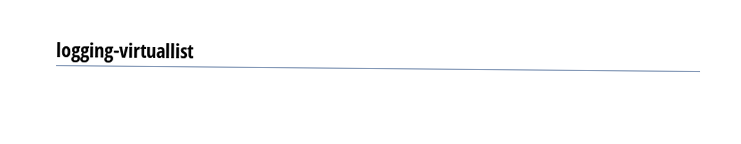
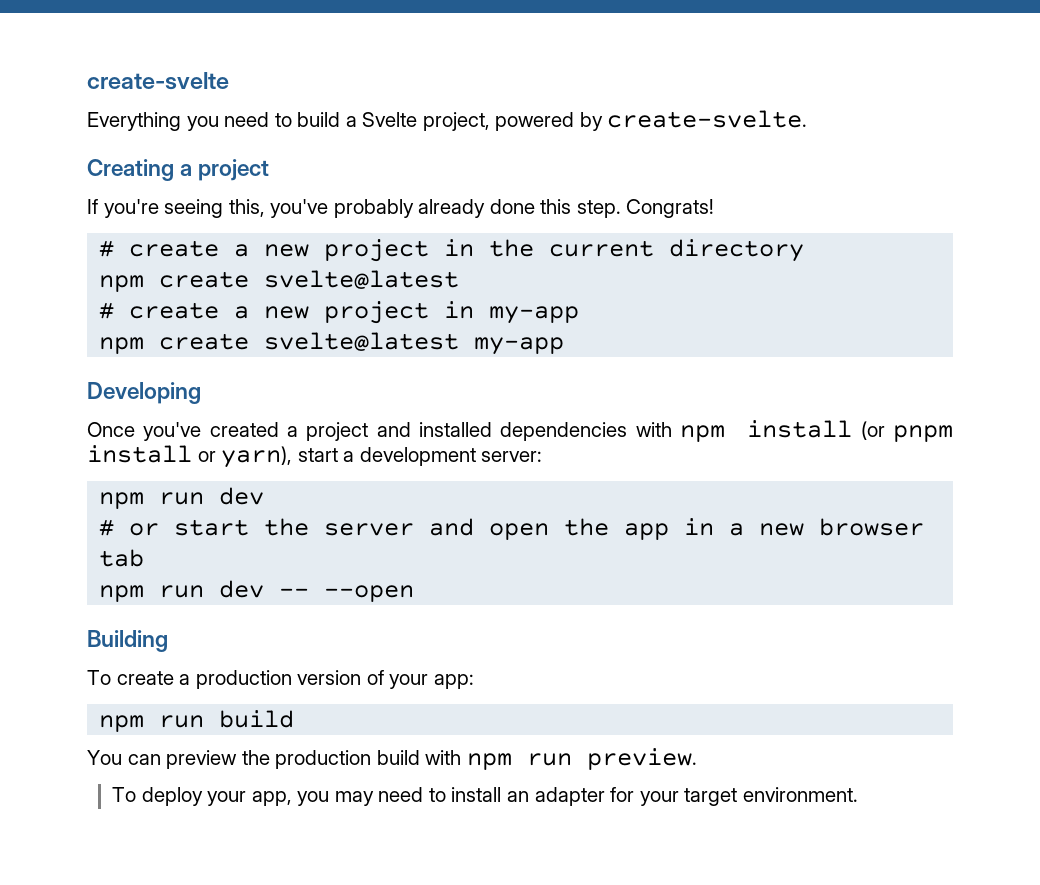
[56,42,195,64] logging-virtuallist -> [87,72,229,90] [87,110,808,131] [87,159,270,181] [87,199,715,218] [99,239,805,262] [99,270,460,292] [99,301,580,324] [99,332,565,355] [87,382,201,404] [87,420,953,442] [87,445,543,468] [99,487,265,509] [99,518,925,540] [99,549,145,567] [99,580,415,602] [87,630,168,652] [87,670,474,689] [99,710,295,732] [87,748,697,770] [112,787,858,806] create-svelte // Everything you need to build a Svelte project, powered by create-svelte. // Creating a project // If you're seeing this, you've probably already done this step. Congrats! // # create a new project in the current directory // npm create svelte@latest // # create a new project in my-app // npm create svelte@latest my-app // Developing // Once you've created a project and installed dependencies with npm install (or pnpm install or yarn), start a development server: // npm run dev // # or start the server and open the app in a new browser tab // npm run dev -- --open // Building // To create a production version of your app: // npm run build // You can preview the production build with npm run preview. // To deploy your app, you may need to install an adapter for your target environment.

